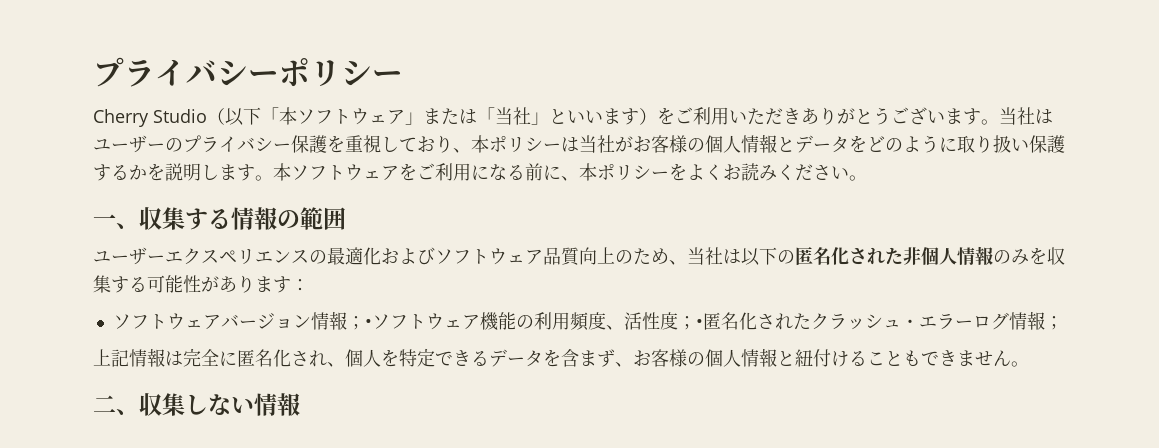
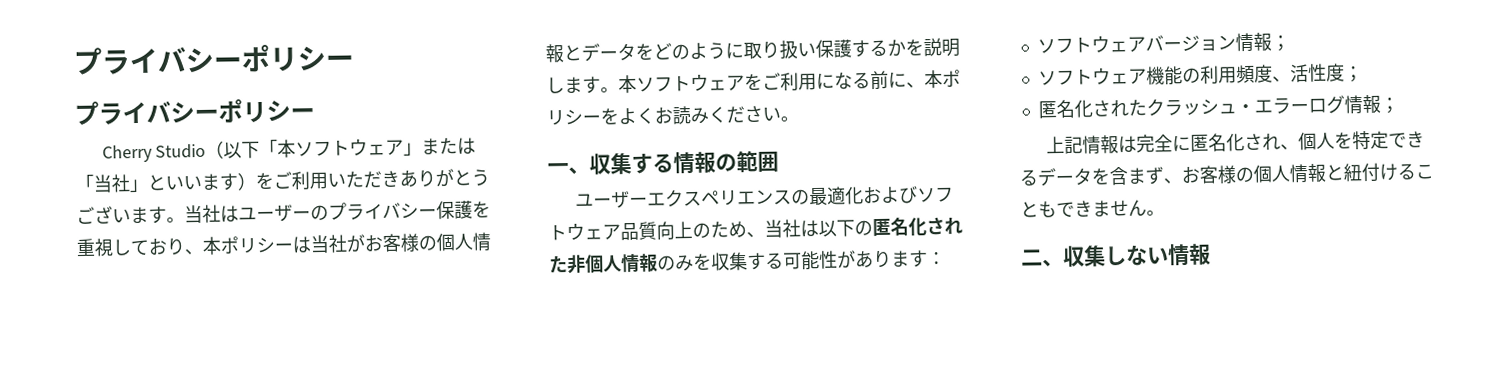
[93,57,403,87] プライバシーポリシー -> [73,44,355,76] [74,99,315,126] プライバシーポリシー // プライバシーポリシー
[364,319,372,328] • -> (1290, 43) //
[695,319,703,328] • -> (1363, 74) //

